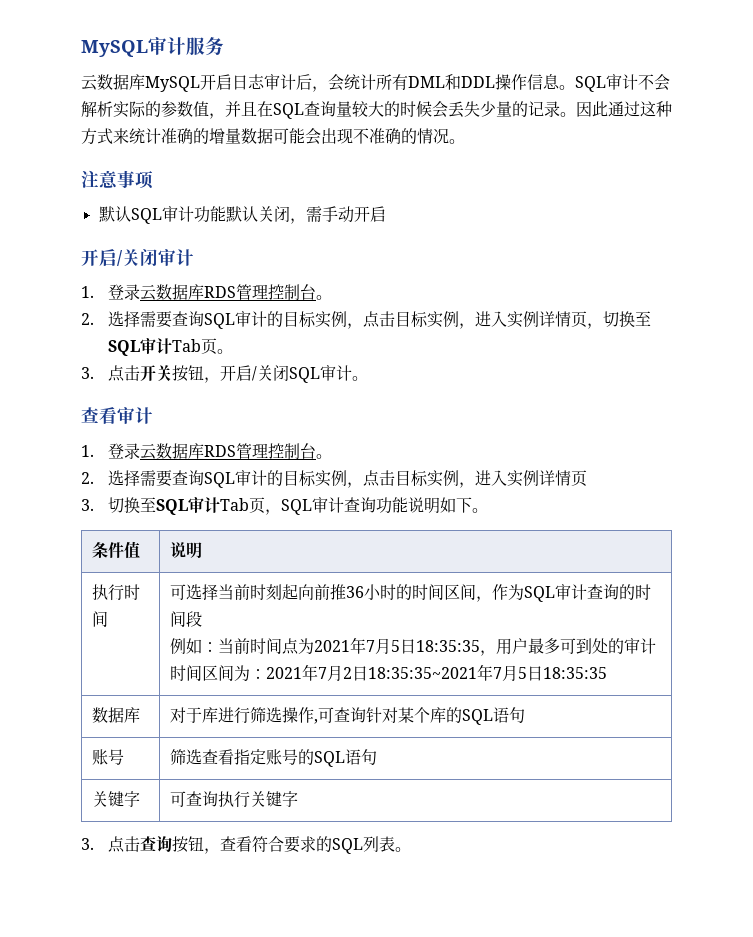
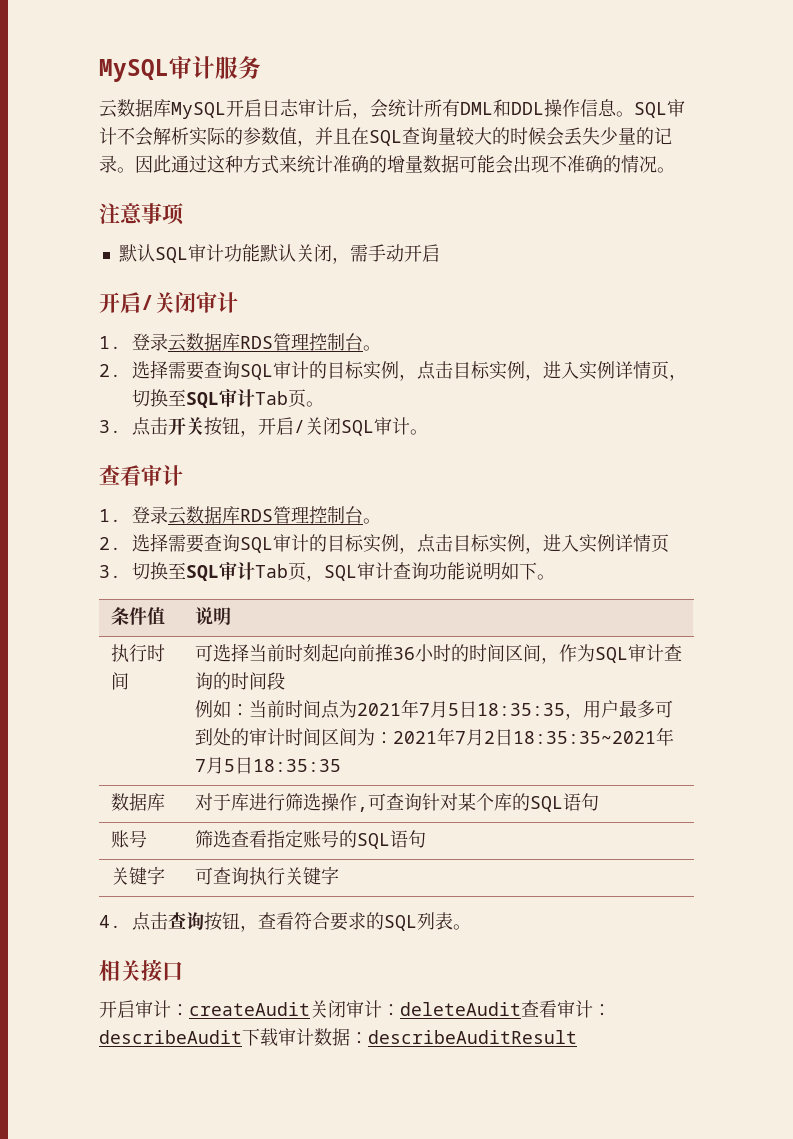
[81,838,94,850] 3. -> [99,915,121,928] 4.
(411, 849) none -> [99,959,183,982] [99,1000,611,1018] [99,1028,577,1046] // 相关接口 // 开启审计：createAudit关闭审计：deleteAudit查看审计：describeAudit下载审计数据：describeAuditResult

